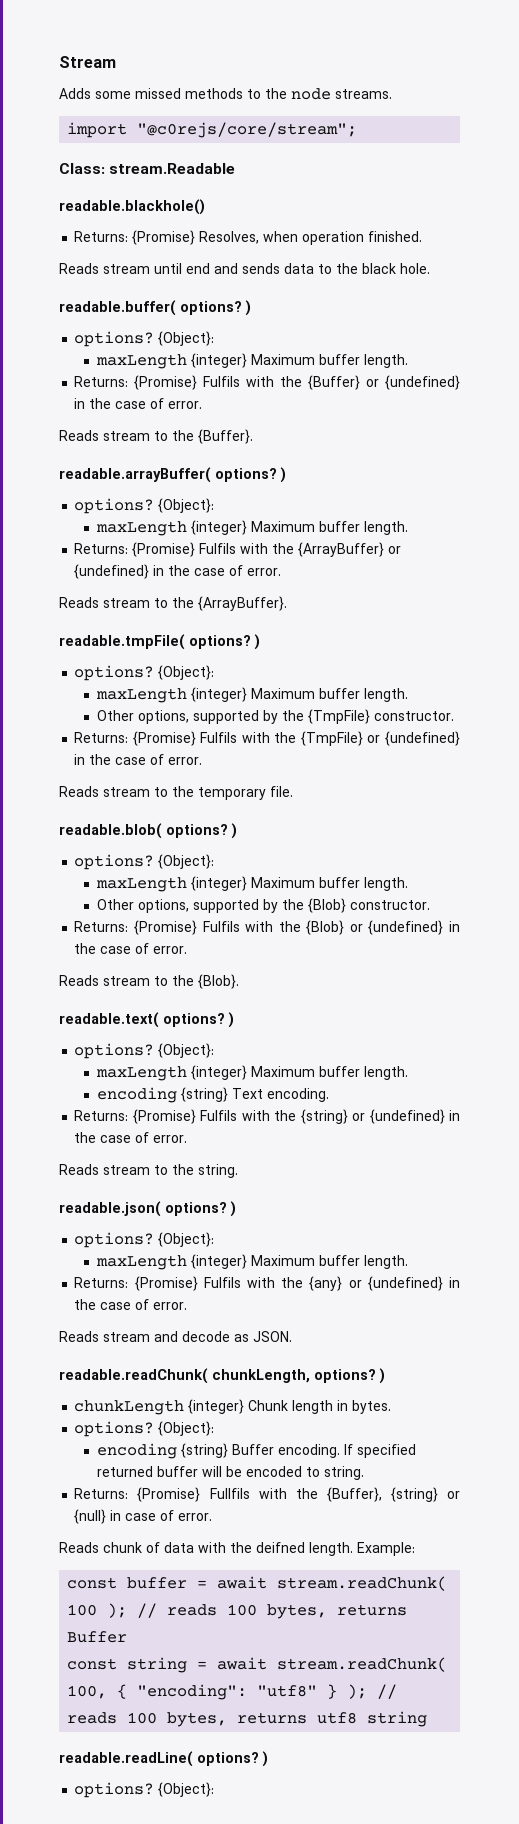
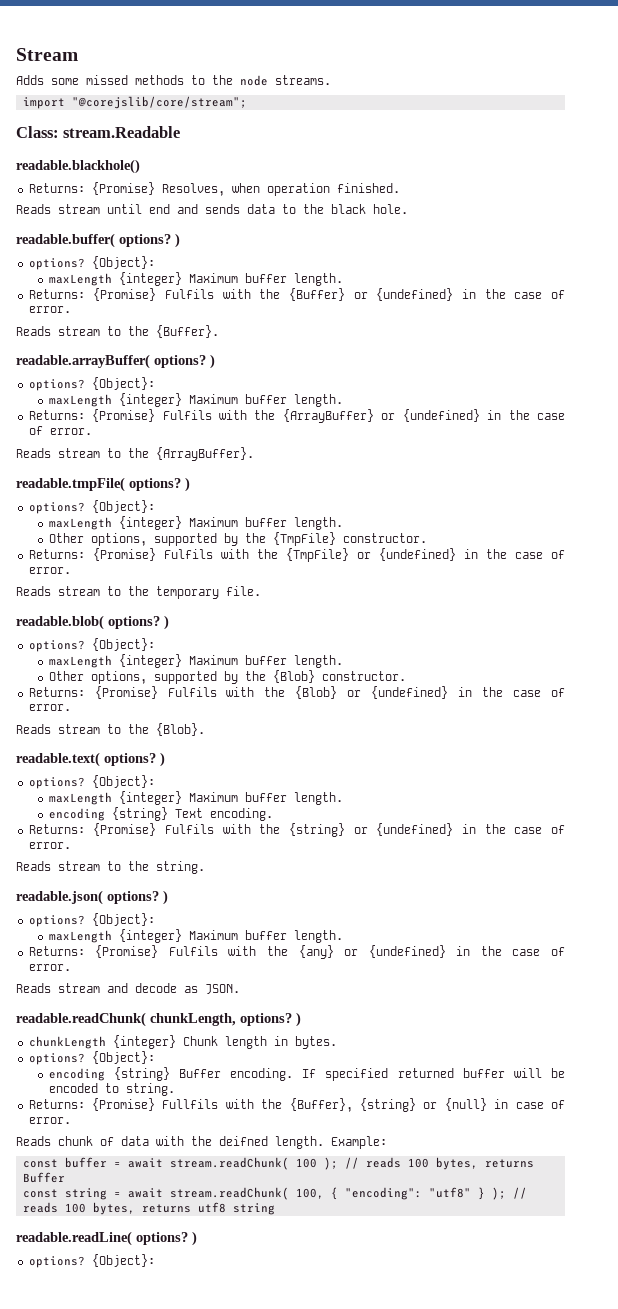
[137,122,358,138] "@c0rejs/core/stream"; -> [71,96,247,109] "@corejslib/core/stream";

